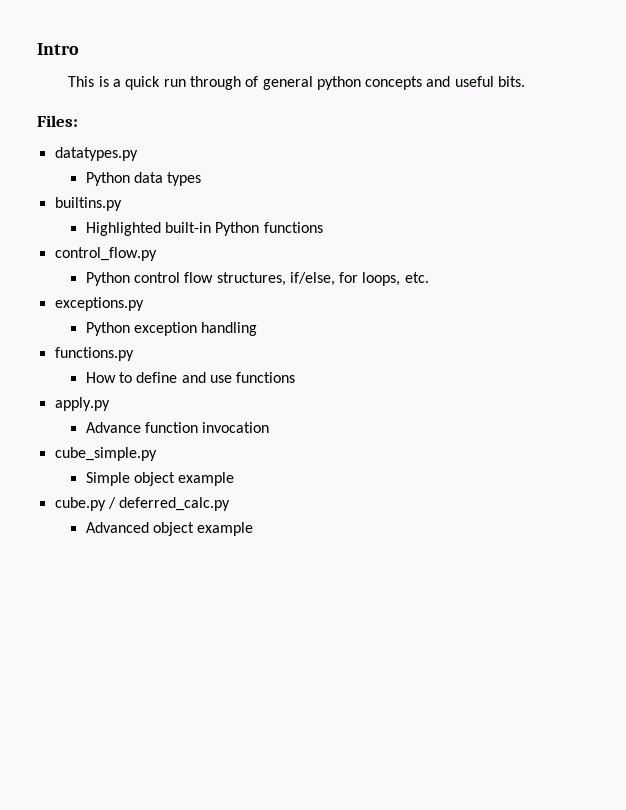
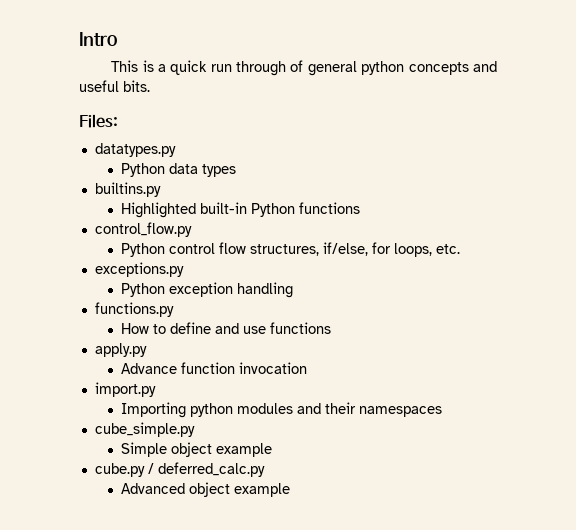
(270, 427) none -> [94,382,156,397] [120,402,442,418] // import.py // Importing python modules and their namespaces

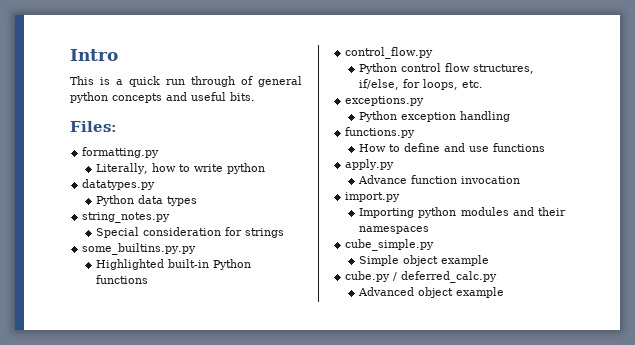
[94,143,176,157] [120,163,236,177] [94,182,161,197] datatypes.py // Python data types // builtins.py -> [82,147,160,158] [96,163,266,174] [82,179,156,190] [96,195,198,206] [82,212,171,223] [96,227,285,238] [82,243,197,255] formatting.py // Literally, how to write python // datatypes.py // Python data types // string_notes.py // Special consideration for strings // some_builtins.py.py

